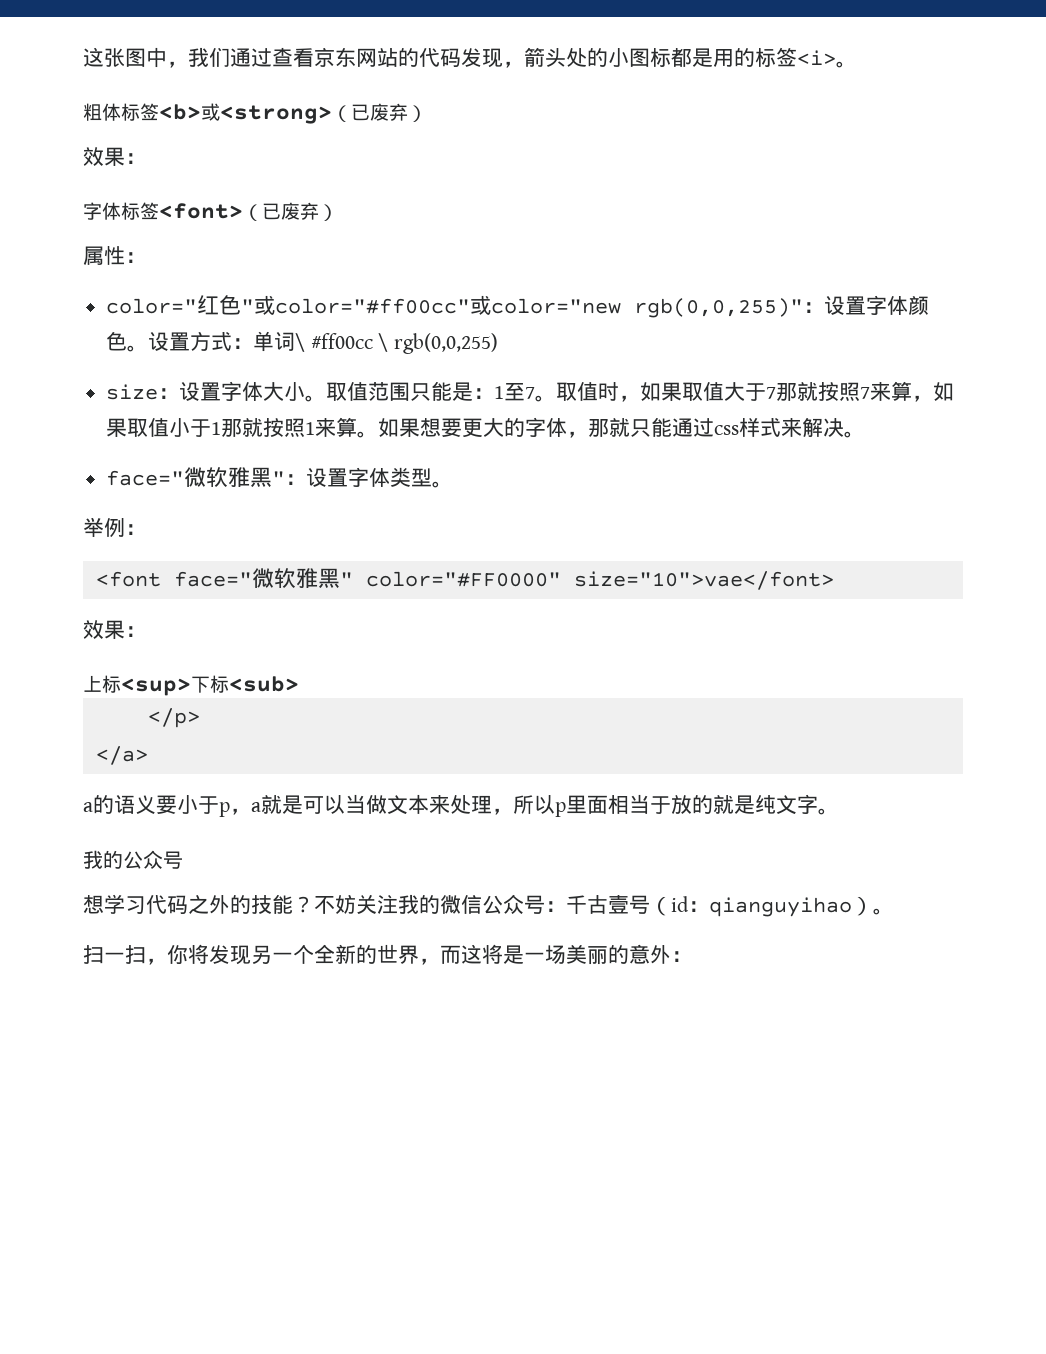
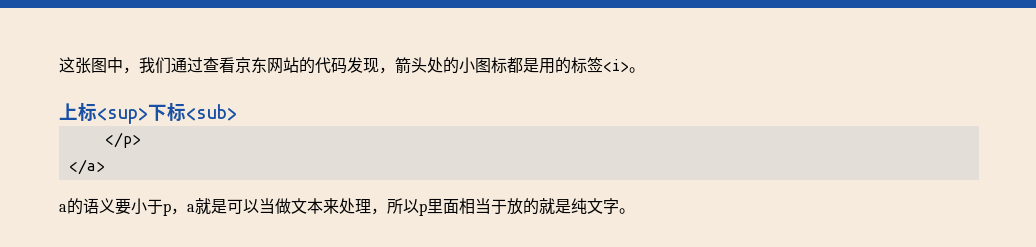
[83,103,427,124] [83,147,146,166] [83,202,338,221] [83,246,146,265] [106,295,930,318] [106,331,499,354] [106,381,955,402] [106,417,866,438] [106,467,454,488] [83,517,146,538] [95,568,834,590] [83,620,146,639] // 粗体标签<b>或<strong>（已废弃） // 效果： // 字体标签<font>（已废弃） // 属性： // color="红色"或color="#ff00cc"或color="new rgb(0,0,255)"：设置字体颜色。设置方式：单词\ #ff00cc \ rgb(0,0,255) // size：设置字体大小。取值范围只能是：1至7。取值时，如果取值大于7那就按照7来算，如果取值小于1那就按照1来算。如果想要更大的字体，那就只能通过css样式来解决。 // face="微软雅黑"：设置字体类型。 // 举例： // <font face="微软雅黑" color="#FF0000" size="10">vae</font> // 效果： -> (645, 70) none
[83,850,183,869] [83,894,894,917] [83,944,692,965] // 我的公众号 // 想学习代码之外的技能？不妨关注我的微信公众号：千古壹号（id：qianguyihao）。 // 扫一扫，你将发现另一个全新的世界，而这将是一场美丽的意外： -> (635, 211) none

